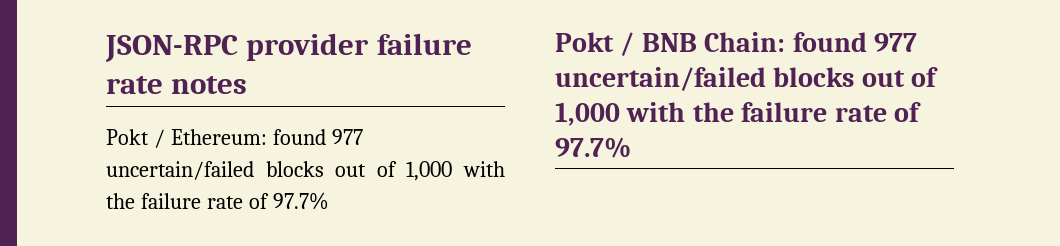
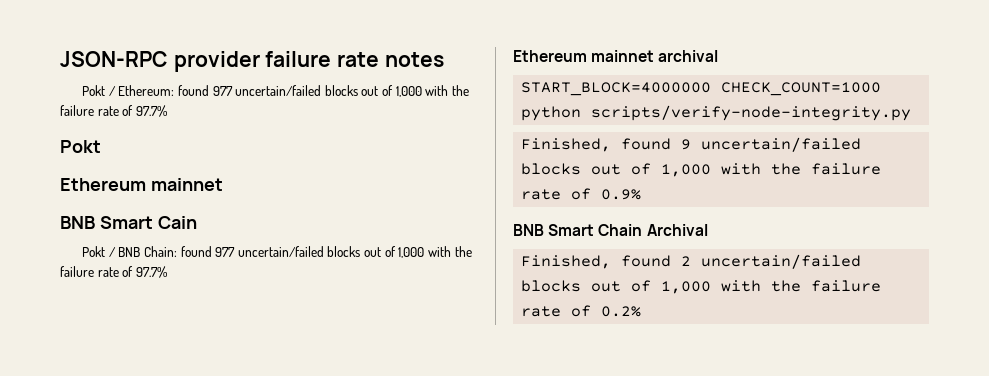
(614, 42) none -> [60,178,223,191] [60,216,197,229] [81,246,105,257] // Ethereum mainnet // BNB Smart Cain // Pokt
(631, 147) none -> [513,50,719,62] [521,82,882,96] [521,105,912,121] [521,137,862,152] [521,163,882,177] [521,188,642,200] [513,224,708,236] [521,254,862,269] [521,280,882,294] [521,305,642,317] // Ethereum mainnet archival // START_BLOCK=4000000 CHECK_COUNT=1000 python scripts/verify-node-integrity.py // Finished, found 9 uncertain/failed blocks out of 1,000 with the failure rate of 0.9% // BNB Smart Chain Archival // Finished, found 2 uncertain/failed blocks out of 1,000 with the failure rate of 0.2%

